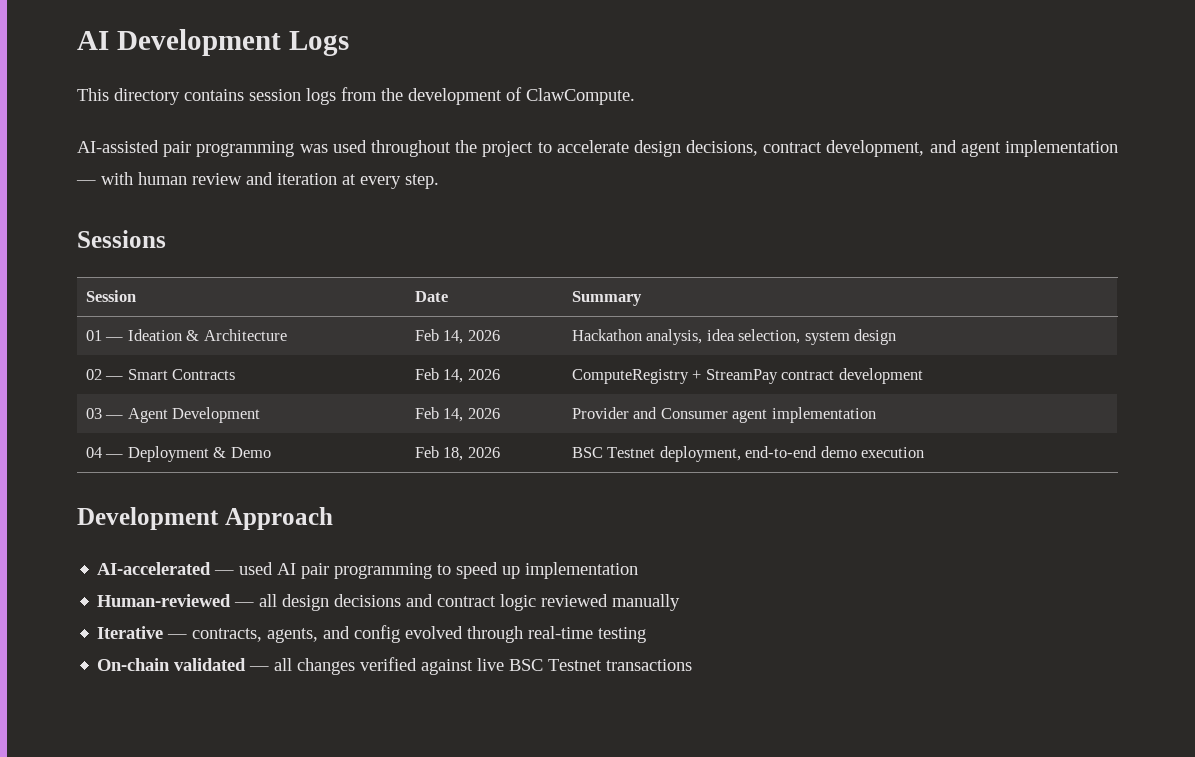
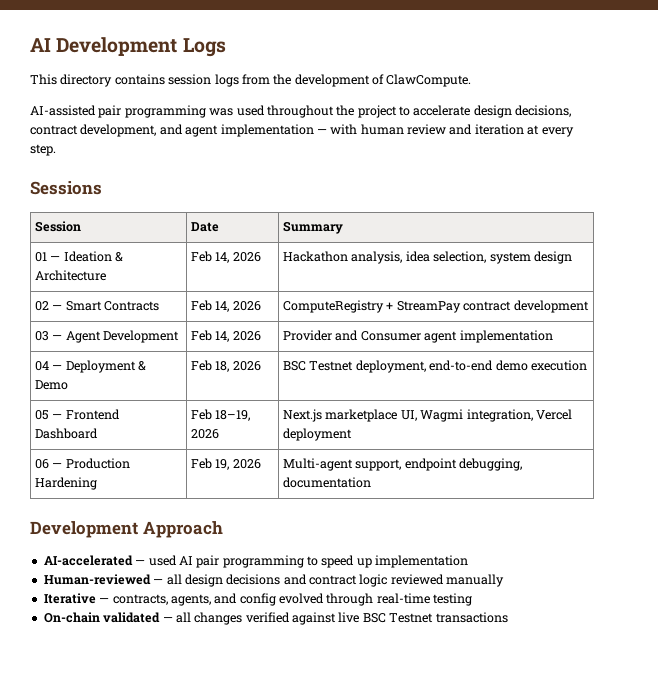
(925, 452) none -> [35,409,120,420] [35,428,99,439] [191,409,251,421] [191,429,220,439] [283,409,572,422] [283,428,353,441] [35,458,130,469] [35,477,98,490] [191,458,261,470] [283,458,523,471] [283,477,372,488] // 05 — Frontend Dashboard | Feb 18–19, 2026 | Next.js marketplace UI, Wagmi integration, Vercel deployment // 06 — Production Hardening | Feb 19, 2026 | Multi-agent support, endpoint debugging, documentation

